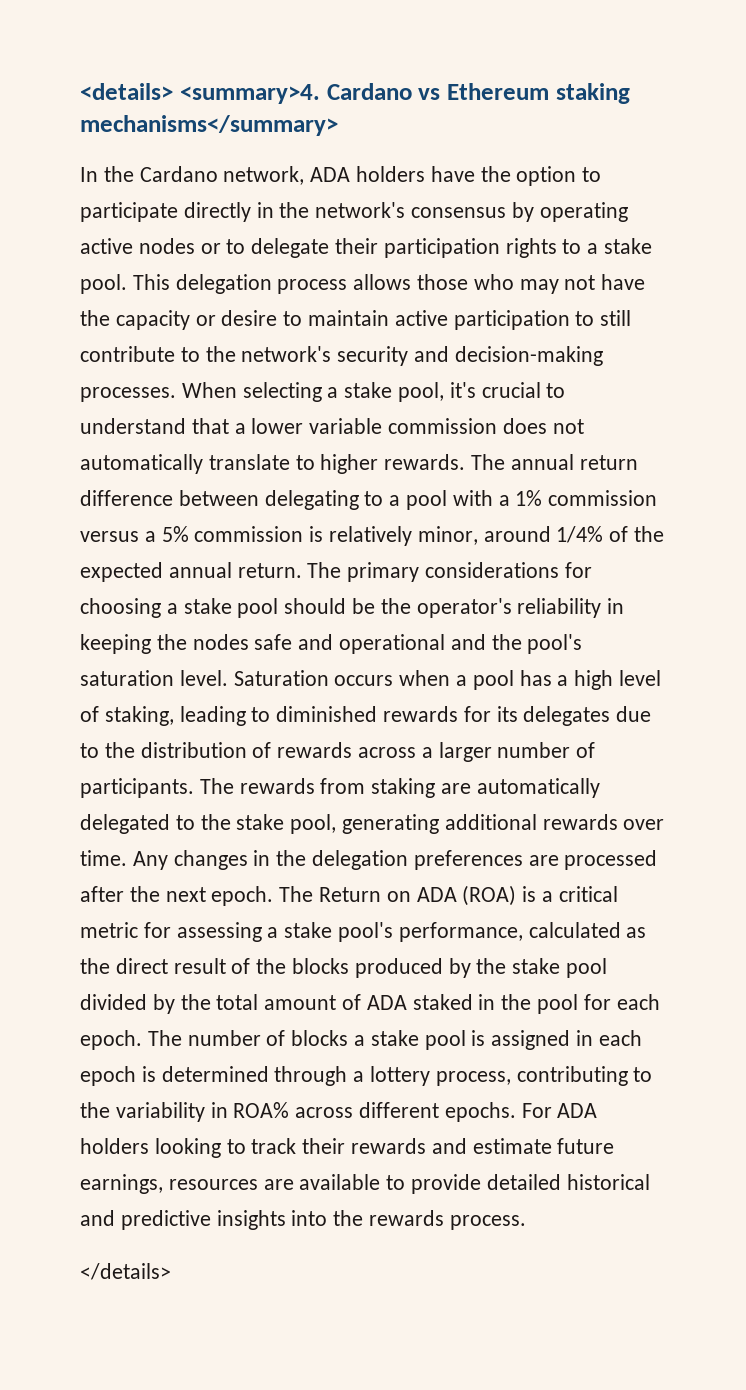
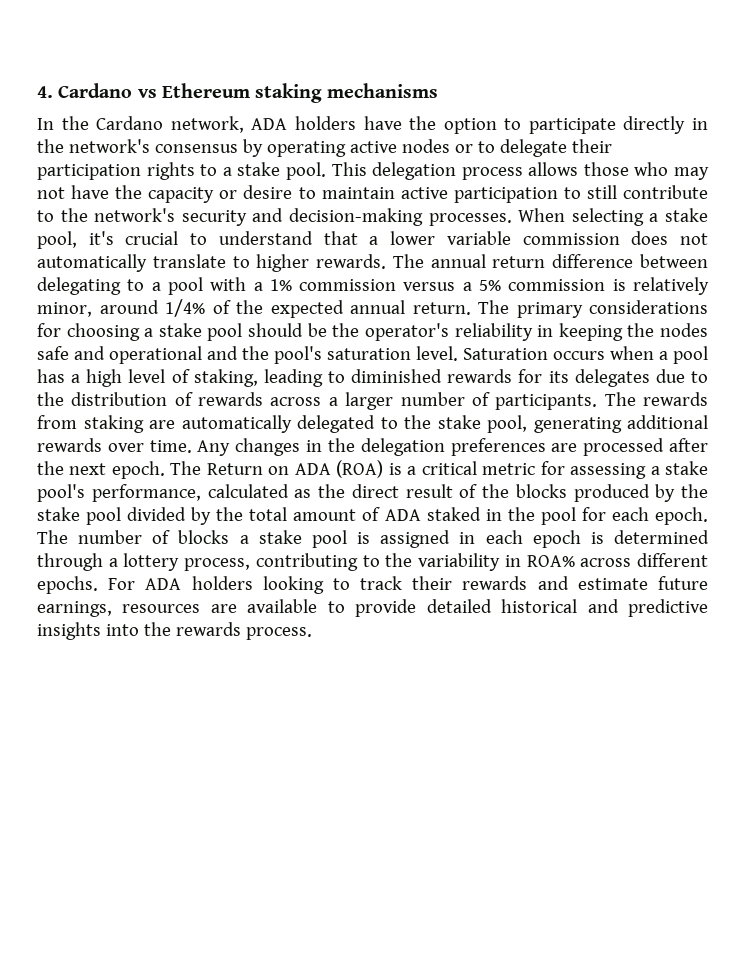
[80,83,320,104] <details> <summary>4. -> [37,86,53,98] 4.
[80,115,338,136] mechanisms</summary> -> [327,83,439,98] mechanisms
[80,1263,171,1280] // </details> -> (312, 633) none

